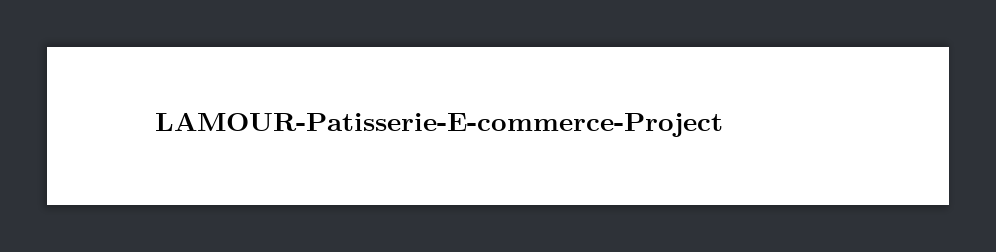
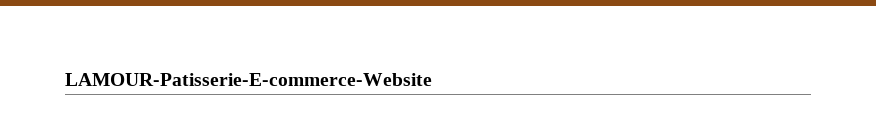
[155,112,723,137] LAMOUR-Patisserie-E-commerce-Project -> [65,73,432,86] LAMOUR-Patisserie-E-commerce-Website

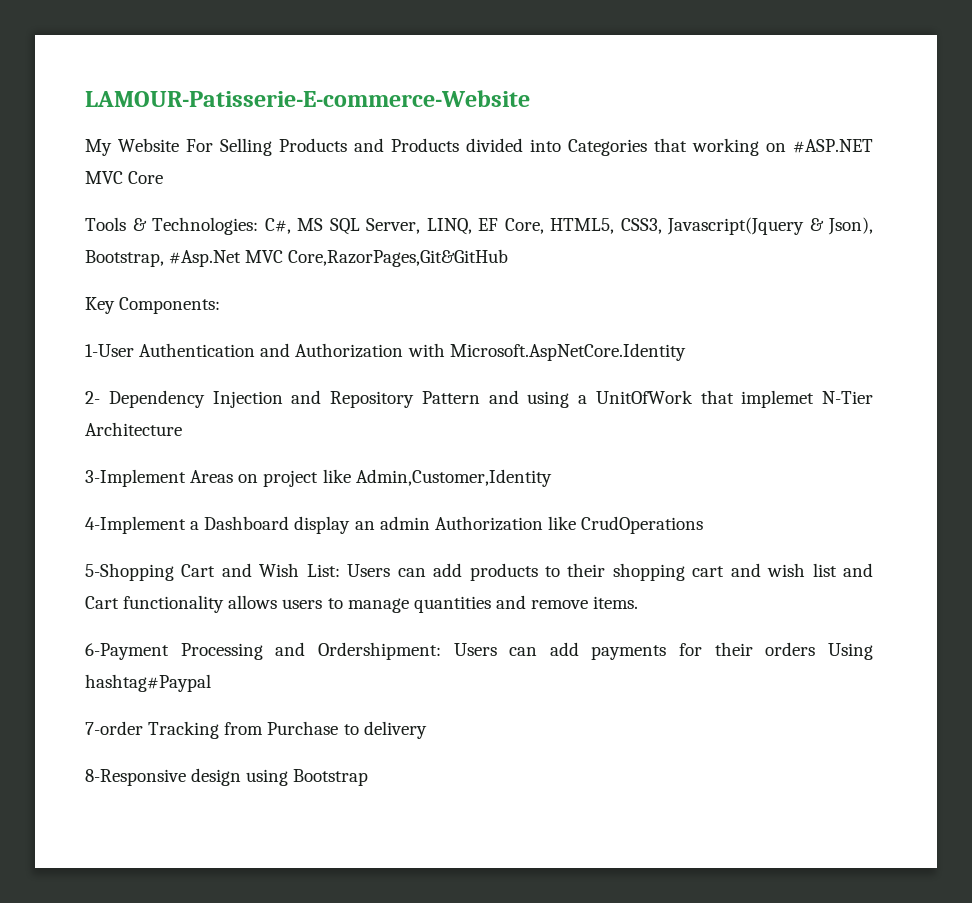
(432, 79) none -> [85,138,873,156] [85,171,164,184] [85,217,873,235] [85,249,509,267] [85,297,221,314] [85,343,686,361] [85,390,873,408] [85,422,182,436] [85,469,552,487] [85,516,704,534] [85,563,873,581] [85,595,639,613] [85,642,873,660] [85,674,211,692] [85,721,427,739] [85,768,369,786] // My Website For Selling Products and Products divided into Categories that working on #ASP.NET MVC Core // Tools & Technologies: C#, MS SQL Server, LINQ, EF Core, HTML5, CSS3, Javascript(Jquery & Json), Bootstrap, #Asp.Net MVC Core,RazorPages,Git&GitHub // Key Components: // 1-User Authentication and Authorization with Microsoft.AspNetCore.Identity // 2- Dependency Injection and Repository Pattern and using a UnitOfWork that implemet N-Tier Architecture // 3-Implement Areas on project like Admin,Customer,Identity // 4-Implement a Dashboard display an admin Authorization like CrudOperations // 5-Shopping Cart and Wish List: Users can add products to their shopping cart and wish list and Cart functionality allows users to manage quantities and remove items. // 6-Payment Processing and Ordershipment: Users can add payments for their orders Using hashtag#Paypal // 7-order Tracking from Purchase to delivery // 8-Responsive design using Bootstrap

